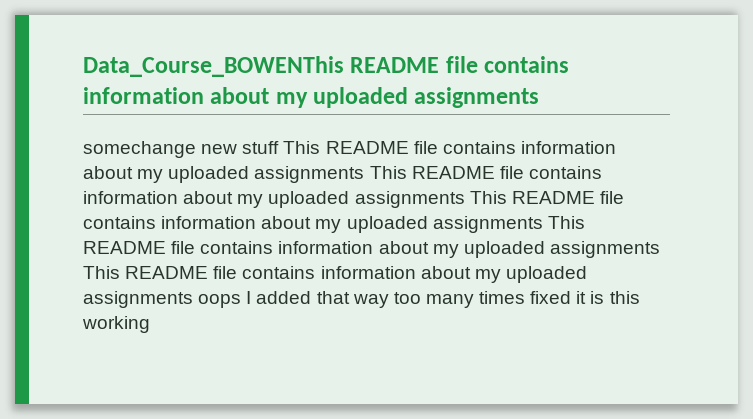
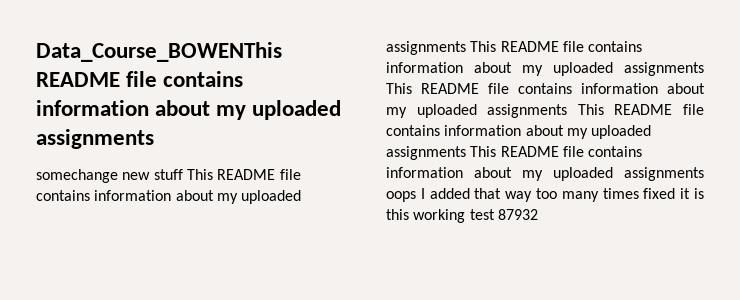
(150, 324) none -> [469,209,538,220] test 87932

